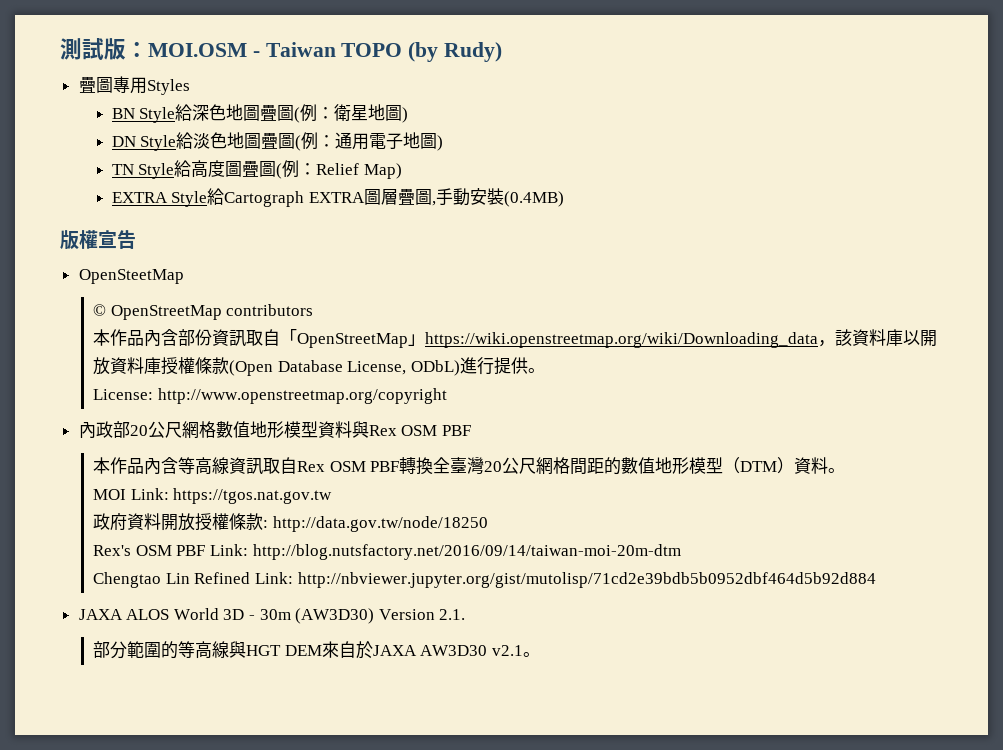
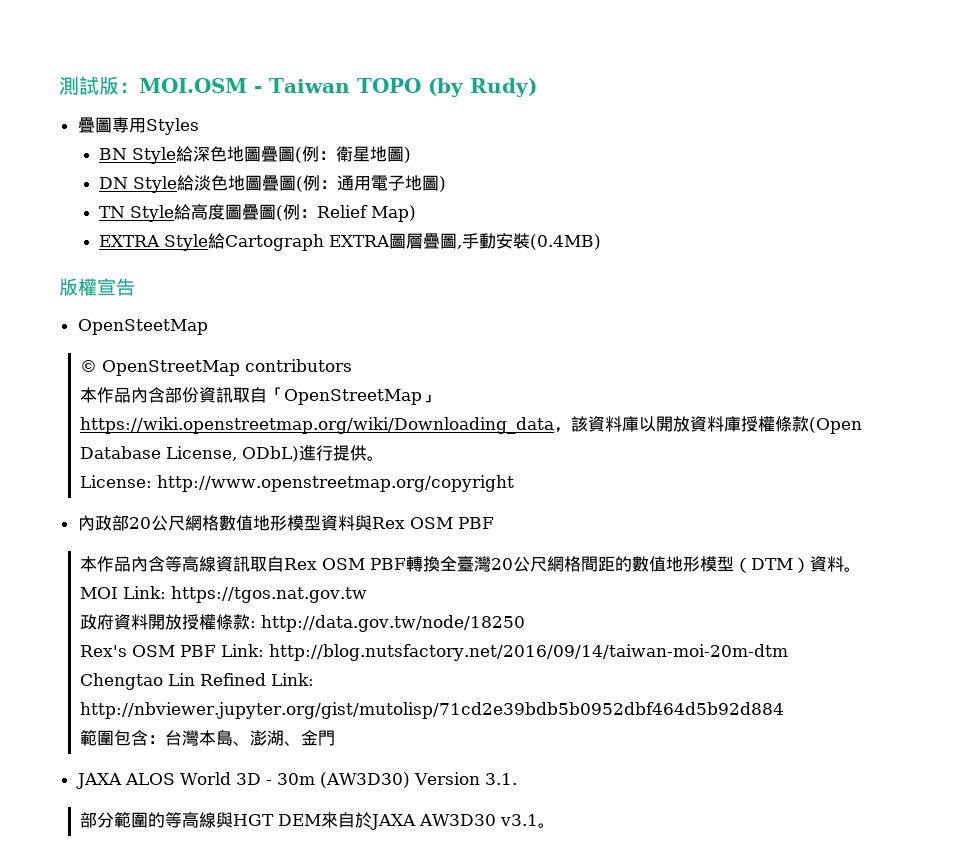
(876, 580) none -> [80,730,336,746] // 範圍包含：台灣本島、澎湖、金門
[439,609,466,620] 2.1. -> [484,773,517,785] 3.1.
[491,645,523,656] v2.1 -> [500,814,539,826] v3.1

